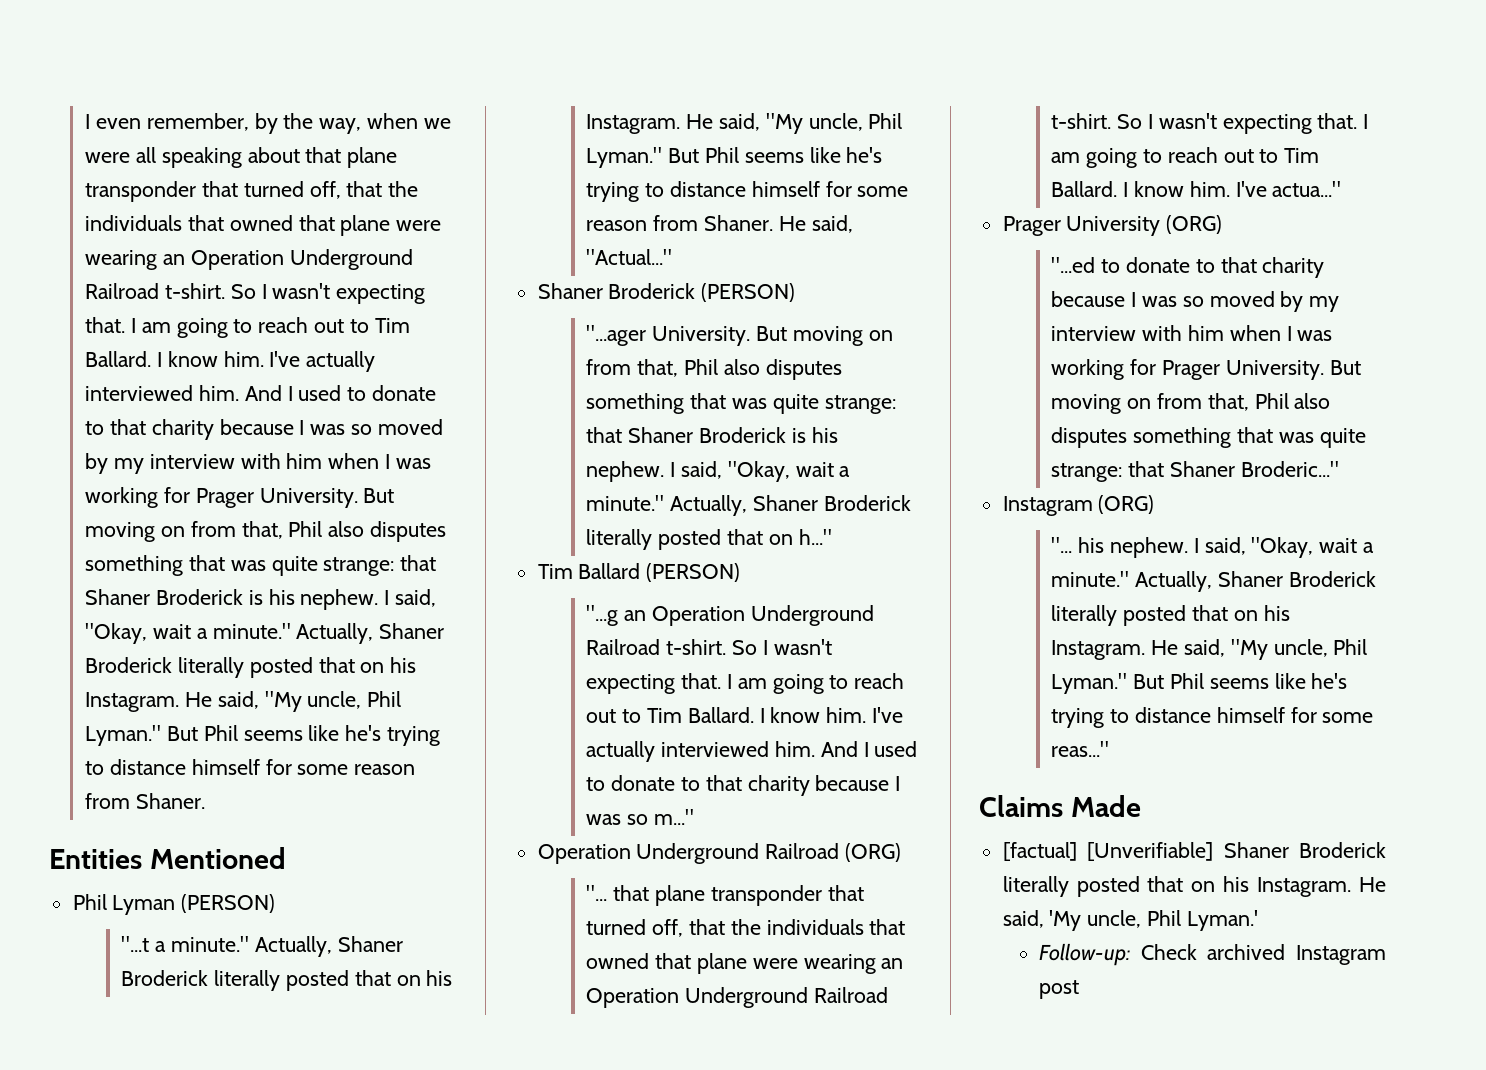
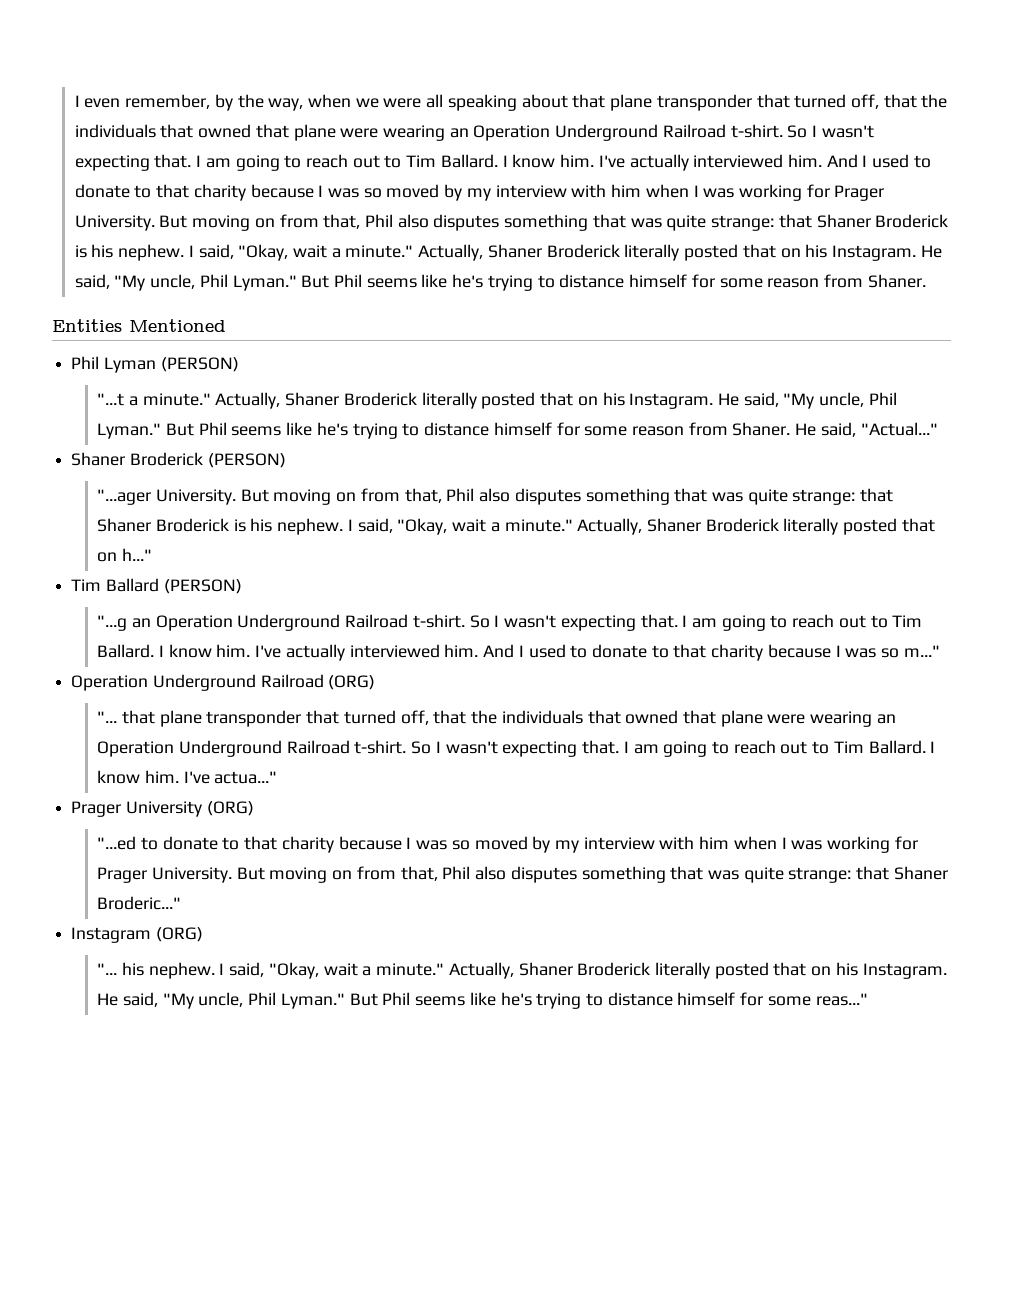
[979,795,1141,817] [1002,842,1386,861] [1002,876,1386,897] [1002,910,1258,931] [1038,943,1386,966] [1038,980,1079,999] // Claims Made // [factual] [Unverifiable] Shaner Broderick literally posted that on his Instagram. He said, 'My uncle, Phil Lyman.' // Follow-up: Check archived Instagram post -> (868, 999) none

